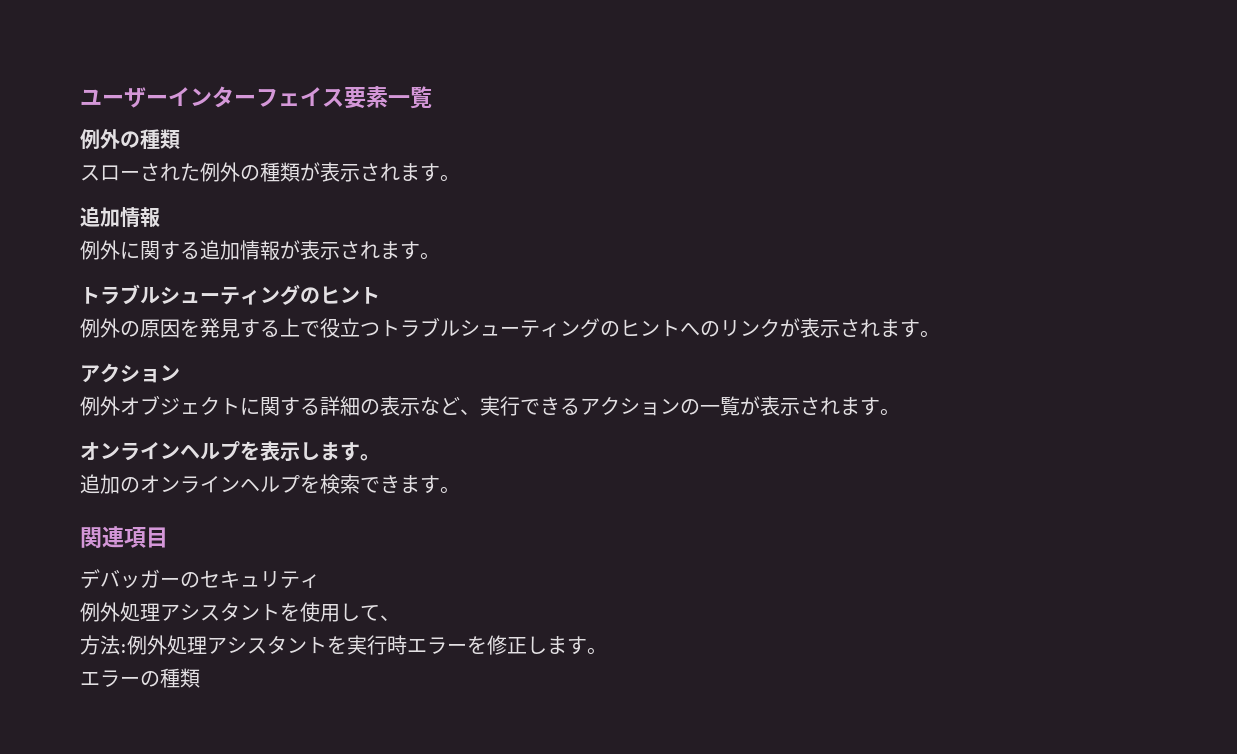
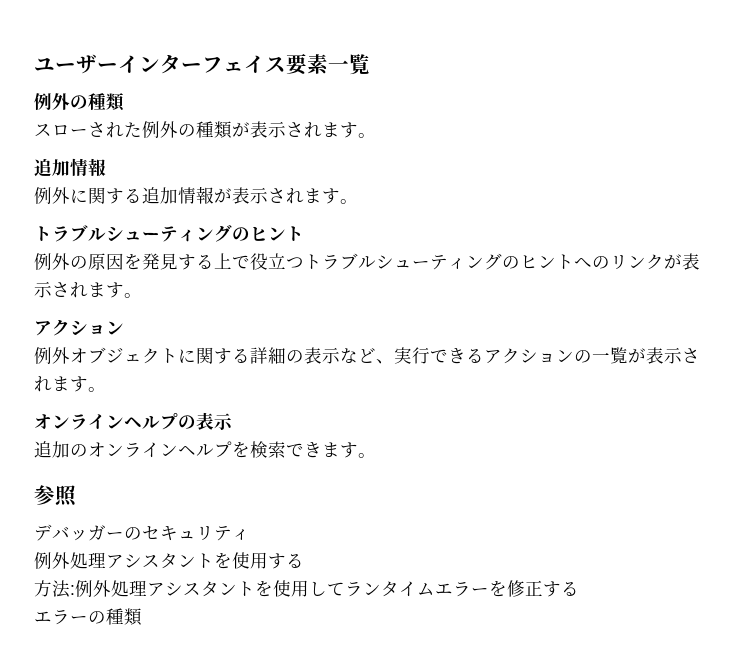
[240,441,380,461] を表示します。 -> [178,412,233,430] の表示
[80,526,168,548] 関連項目 -> [34,485,77,507] 参照
[340,603,400,621] して、 -> [268,553,304,569] する
[347,635,407,655] 実行時 -> [273,580,435,597] 使用してランタイム
[527,636,607,655] します。 -> [543,581,579,597] する

